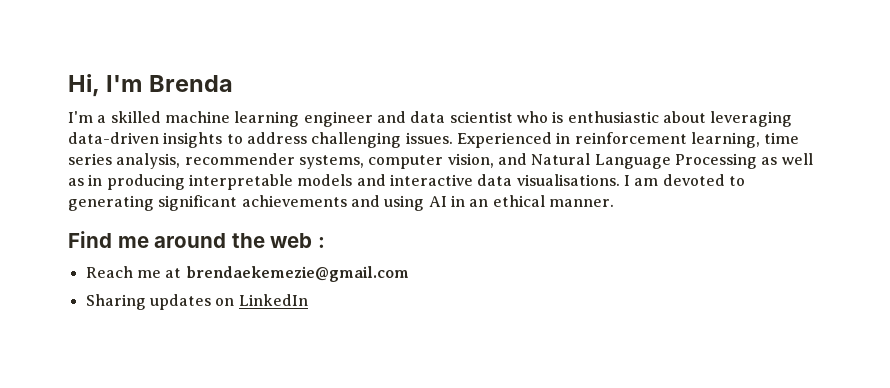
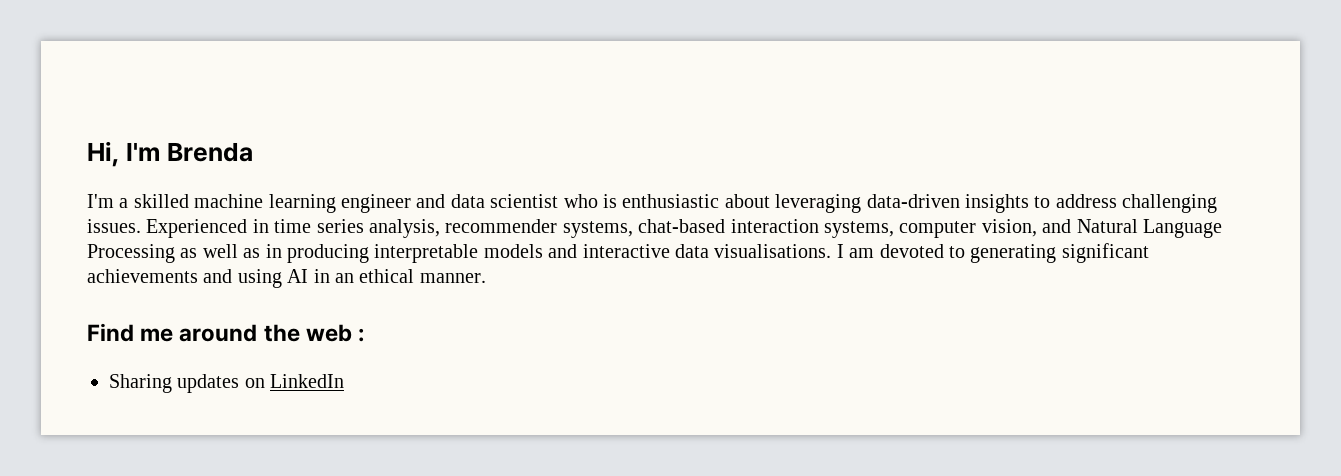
[574,132,760,148] reinforcement learning, -> (269, 226) none
(364, 162) none -> [638,219,894,238] chat-based interaction systems,
[85,266,409,282] // Reach me at brendaekemezie@gmail.com -> (365, 335) none

